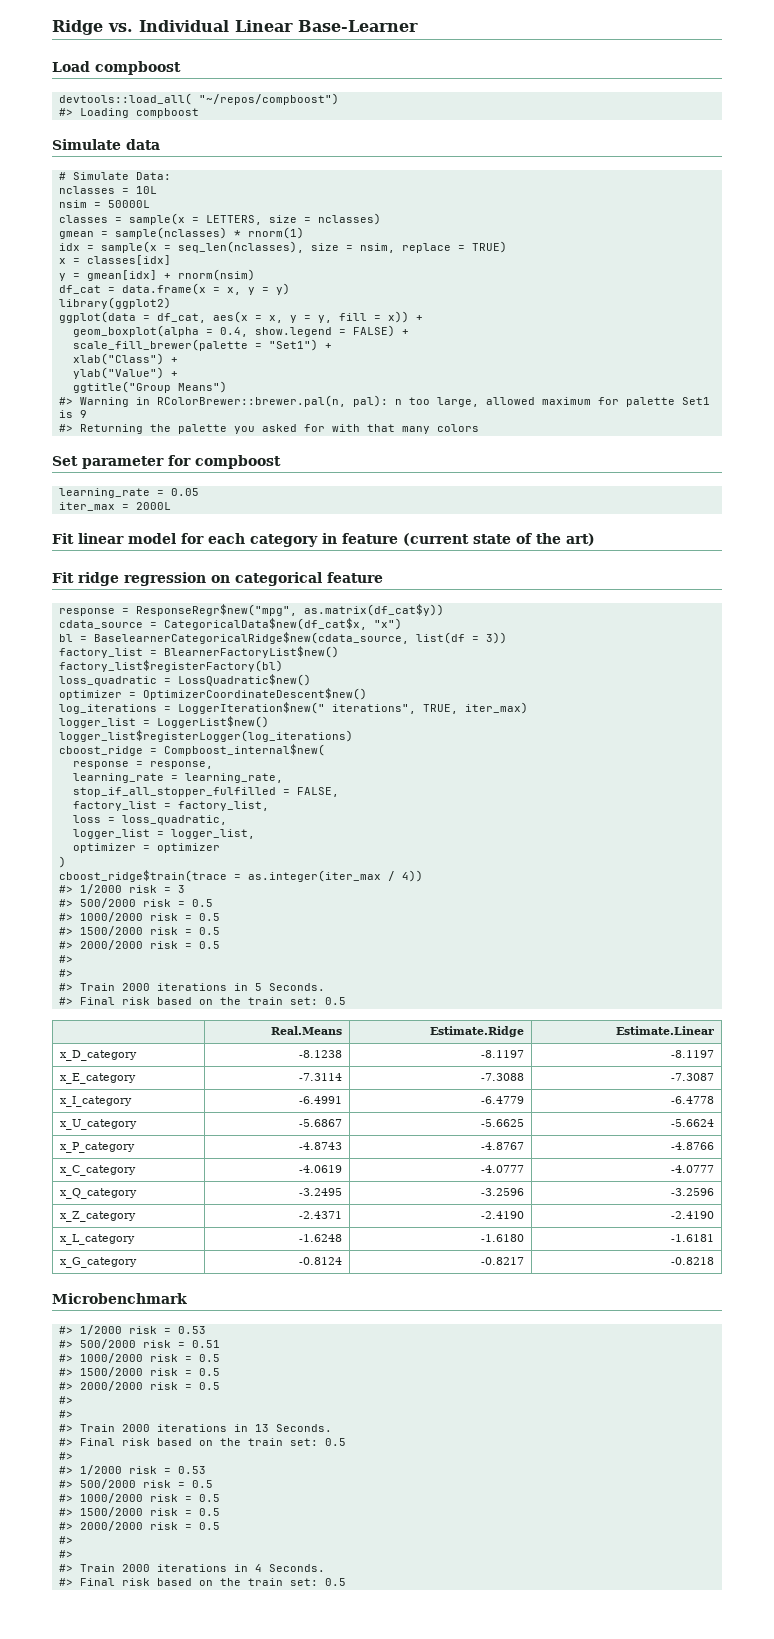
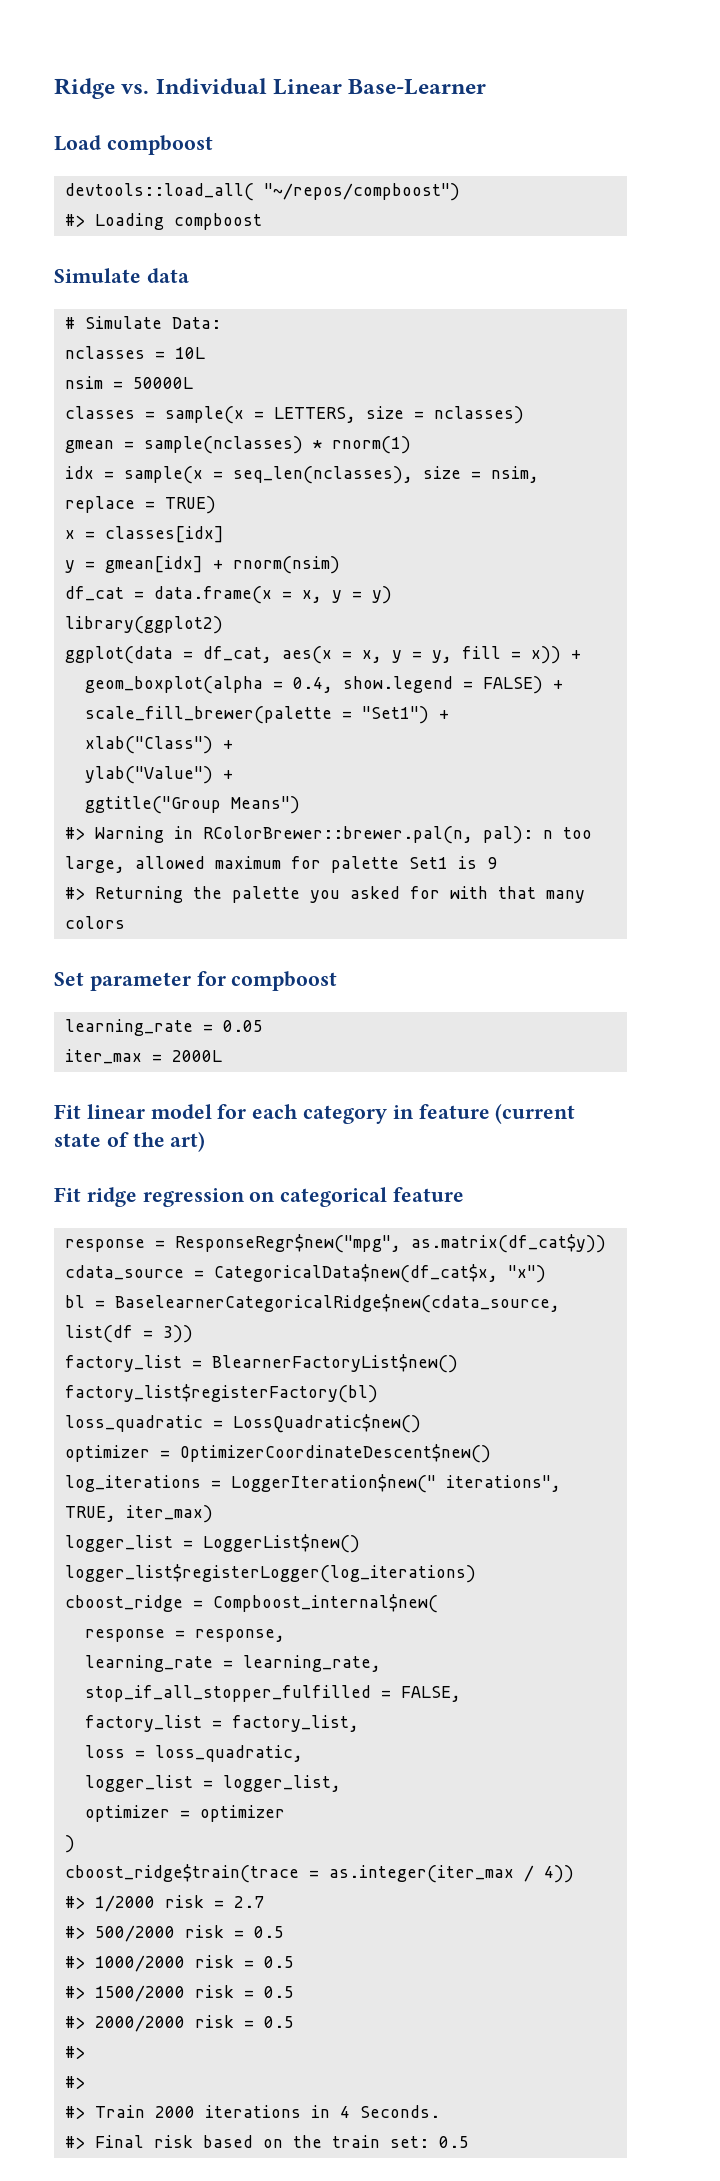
[177,885,185,893] [58,898,213,908] [58,912,220,922] [58,926,220,936] [58,940,220,950] [58,955,73,963] [58,969,73,977] [58,983,325,991] [58,997,346,1005] [271,1026,343,1035] [430,1026,525,1037] [616,1026,715,1035] [59,1050,137,1061] [299,1050,343,1058] [481,1050,525,1058] [671,1050,715,1058] [59,1073,136,1084] [299,1073,343,1081] [481,1073,525,1081] [671,1073,715,1081] [59,1096,132,1107] [299,1096,343,1104] [481,1096,525,1104] [671,1096,715,1104] [59,1119,137,1130] [299,1119,343,1127] [481,1119,525,1127] [671,1119,715,1127] [59,1142,135,1153] [299,1142,343,1150] [481,1142,525,1150] [671,1142,715,1150] [59,1165,136,1176] [299,1165,343,1173] [481,1165,525,1173] [671,1165,715,1173] [59,1188,137,1199] [299,1188,343,1196] [481,1188,525,1196] [671,1188,715,1196] [59,1211,136,1222] [299,1211,343,1219] [481,1211,525,1219] [671,1211,715,1219] [59,1234,135,1245] [299,1234,343,1242] [481,1234,525,1242] [671,1234,715,1242] [59,1257,137,1268] [299,1257,343,1265] [481,1257,525,1265] [671,1257,715,1265] [52,1293,187,1304] [58,1325,206,1335] [58,1339,220,1349] [58,1353,220,1363] [58,1367,220,1377] [58,1381,220,1391] [58,1396,73,1404] [58,1410,73,1418] [58,1424,332,1432] [58,1438,346,1446] [58,1452,73,1460] [58,1465,206,1475] 3 // #> 500/2000 risk = 0.5 // #> 1000/2000 risk = 0.5 // #> 1500/2000 risk = 0.5 // #> 2000/2000 risk = 0.5 // #> // #> // #> Train 2000 iterations in 5 Seconds. // #> Final risk based on the train set: 0.5 // | Real.Means | Estimate.Ridge | Estimate.Linear // x_D_category | -8.1238 | -8.1197 | -8.1197 // x_E_category | -7.3114 | -7.3088 | -7.3087 // x_I_category | -6.4991 | -6.4779 | -6.4778 // x_U_category | -5.6867 | -5.6625 | -5.6624 // x_P_category | -4.8743 | -4.8767 | -4.8766 // x_C_category | -4.0619 | -4.0777 | -4.0777 // x_Q_category | -3.2495 | -3.2596 | -3.2596 // x_Z_category | -2.4371 | -2.4190 | -2.4190 // x_L_category | -1.6248 | -1.6180 | -1.6181 // x_G_category | -0.8124 | -0.8217 | -0.8218 // Microbenchmark // #> 1/2000 risk = 0.53 // #> 500/2000 risk = 0.51 // #> 1000/2000 risk = 0.5 // #> 1500/2000 risk = 0.5 // #> 2000/2000 risk = 0.5 // #> // #> // #> Train 2000 iterations in 13 Seconds. // #> Final risk based on the train set: 0.5 // #> // #> 1/2000 risk = 0.53 -> [233,1896,264,1908] 2.7

